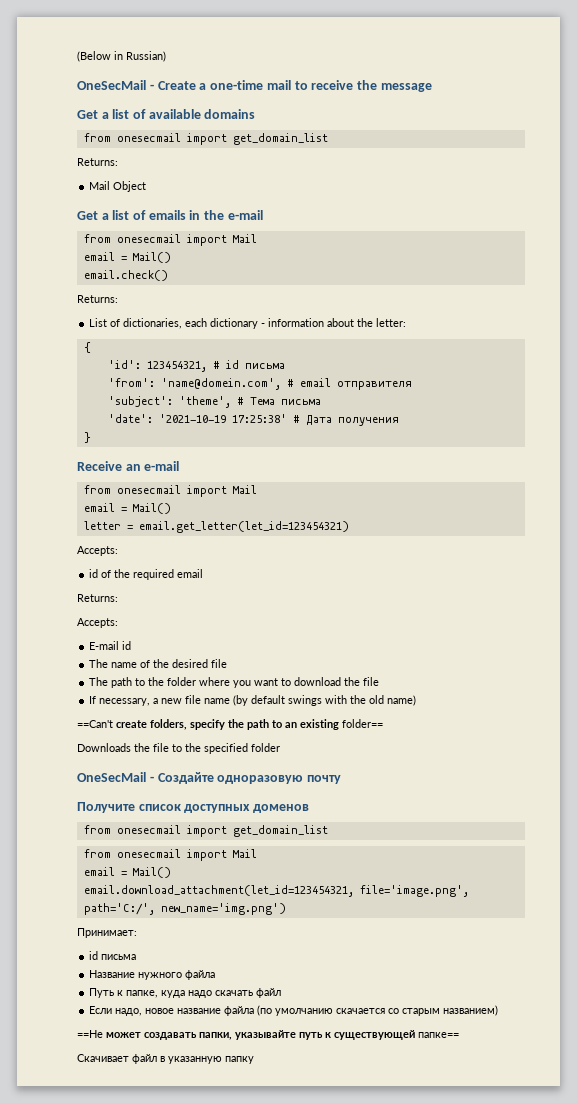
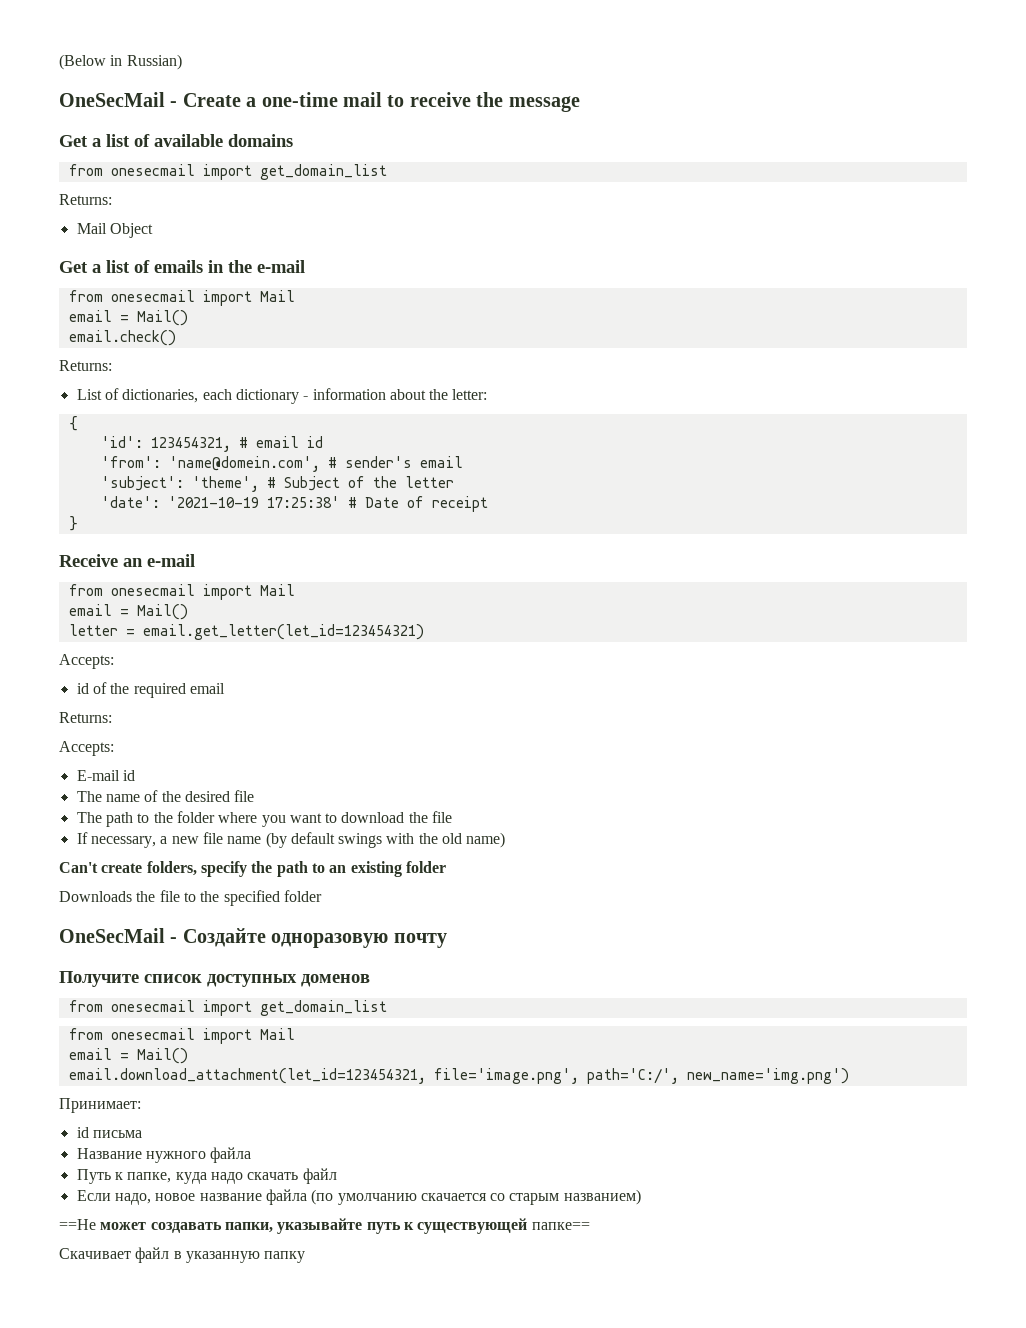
[225,360,285,369] id письма -> [255,436,323,448] email id
[299,378,412,390] email отправителя -> [344,456,463,468] sender's email
[249,397,321,405] Тема письма -> [283,476,454,491] Subject of the letter
[305,415,399,426] Дата получения -> [364,496,488,512] Date of receipt
[77,720,113,728] ==Can't -> [59,862,98,873] Can't
[342,719,383,728] folder== -> [405,861,446,873] folder

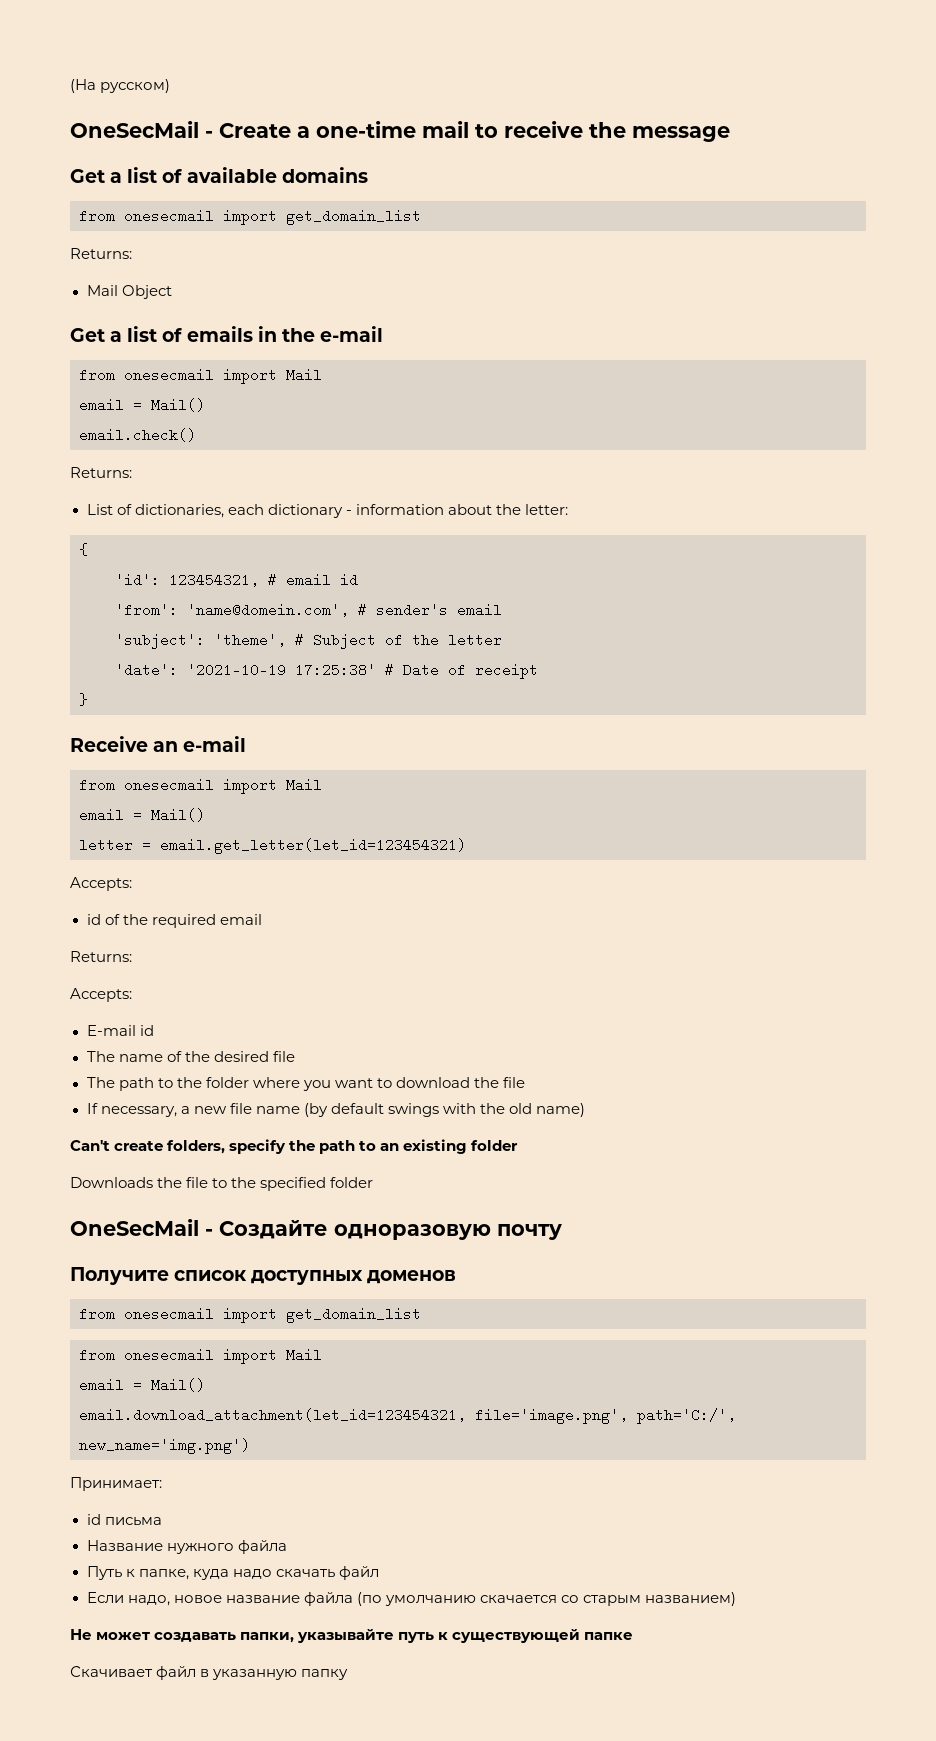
[59,54,182,70] (Below in Russian) -> [70,79,171,93] (На русском)
[59,1219,96,1230] ==Не -> [70,1629,92,1640] Не
[531,1222,590,1230] папке== -> [584,1632,634,1640] папке

